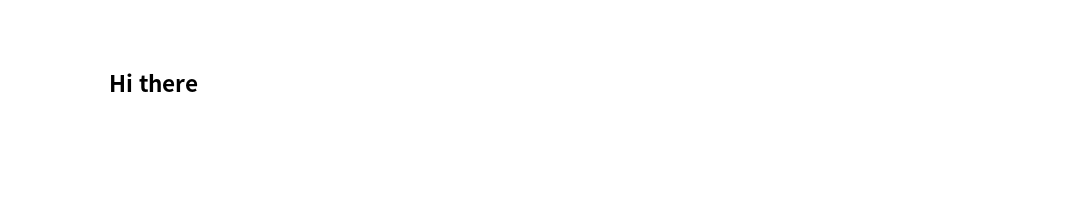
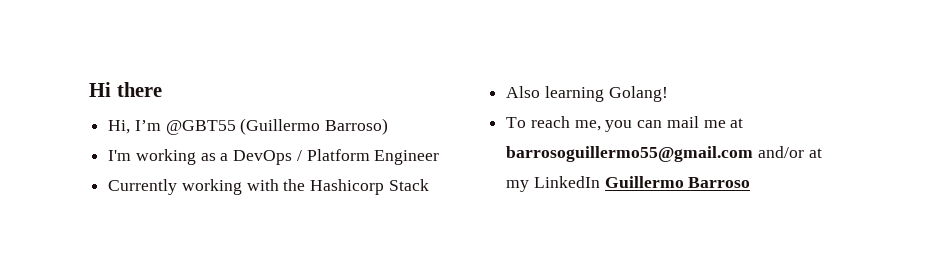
(199, 82) none -> [108,118,389,135] [108,149,440,165] [108,179,429,195] [506,86,668,102] [506,116,744,132] [506,146,822,162] [506,176,751,192] // Hi, I’m @GBT55 (Guillermo Barroso) // I'm working as a DevOps / Platform Engineer // Currently working with the Hashicorp Stack // Also learning Golang! // To reach me, you can mail me at barrosoguillermo55@gmail.com and/or at my LinkedIn Guillermo Barroso

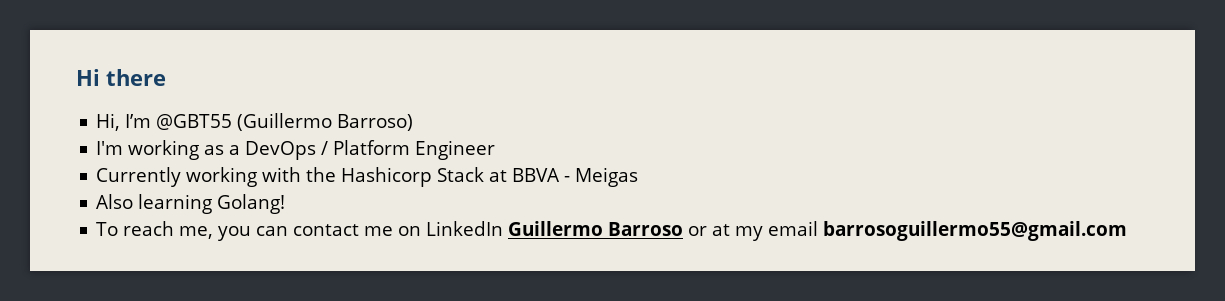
(429, 185) none -> [489,167,639,187] at BBVA - Meigas
[666,116,744,128] [506,146,822,162] [506,176,751,192] mail me at barrosoguillermo55@gmail.com and/or at my LinkedIn Guillermo Barroso -> [293,221,1128,241] contact me on LinkedIn Guillermo Barroso or at my email barrosoguillermo55@gmail.com

